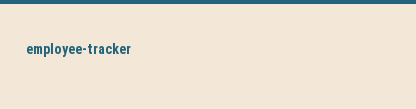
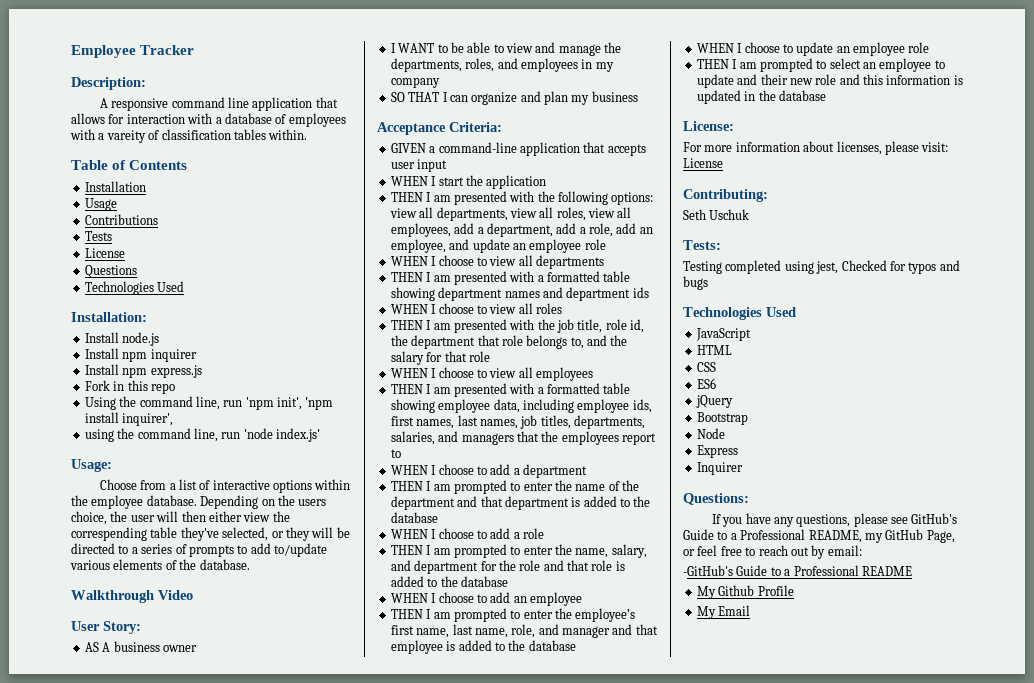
[26,43,131,57] employee-tracker -> [71,45,195,58] [71,77,146,90] [99,97,338,111] [71,113,346,127] [70,129,308,143] [71,160,188,170] [84,181,146,192] [84,198,117,211] [84,214,158,225] [84,231,112,241] [84,248,125,258] [84,265,137,278] [84,281,185,295] [71,312,147,322] [84,332,160,346] [84,348,197,362] [84,364,202,378] [84,380,175,394] [84,396,334,410] [84,412,174,426] [84,428,320,442] [71,459,112,472] [99,479,351,493] [71,495,327,509] [71,511,290,525] [71,527,350,541] [71,543,327,557] [70,559,250,570] [71,590,193,603] [71,621,141,634] [84,641,197,652] [390,42,622,56] [390,58,614,72] [390,77,440,88] [390,91,638,105] [377,122,502,135] [390,142,646,156] [390,159,448,172] [390,175,547,189] [390,191,654,205] [389,207,632,221] [390,223,653,237] [390,239,606,253] [390,255,604,269] [390,271,631,285] [390,287,649,301] [390,303,562,314] [390,319,645,333] [390,335,628,349] [390,351,490,365] [390,367,593,381] [390,383,631,397] [390,399,652,413] [390,415,645,429] [390,431,656,445] [390,449,401,458] [390,464,587,478] [390,480,640,494] [390,496,651,510] [390,512,438,523] [390,528,544,539] [390,544,647,558] [390,560,625,574] [390,576,508,587] [390,592,582,606] [390,608,636,622] [390,624,658,638] [390,640,576,654] [696,42,930,56] [696,58,945,72] [696,74,963,88] [696,90,826,104] [683,121,734,131] [683,141,949,155] [683,158,723,168] [683,189,768,202] [683,209,750,220] [683,240,721,250] [683,260,960,274] [683,276,708,290] [683,307,796,320] [695,328,751,341] [696,345,732,355] [696,362,716,372] [696,378,716,389] [695,395,733,408] [696,412,748,425] [696,428,725,439] [696,445,738,458] [696,462,743,475] [683,493,749,505] [711,513,958,527] [683,529,955,543] [683,545,862,559] [683,565,912,576] [696,585,794,599] [696,605,751,619] Employee Tracker // Description: // A responsive command line application that allows for interaction with a database of employees with a vareity of classification tables within. // Table of Contents // Installation // Usage // Contributions // Tests // License // Questions // Technologies Used // Installation: // Install node.js // Install npm inquirer // Install npm express.js // Fork in this repo // Using the command line, run 'npm init', 'npm install inquirer', // using the command line, run 'node index.js' // Usage: // Choose from a list of interactive options within the employee database. Depending on the users choice, the user will then either view the correspending table they've selected, or they will be directed to a series of prompts to add to/update various elements of the database. // Walkthrough Video // User Story: // AS A business owner // I WANT to be able to view and manage the departments, roles, and employees in my company // SO THAT I can organize and plan my business // Acceptance Criteria: // GIVEN a command-line application that accepts user input // WHEN I start the application // THEN I am presented with the following options: view all departments, view all roles, view all employees, add a department, add a role, add an employee, and update an employee role // WHEN I choose to view all departments // THEN I am presented with a formatted table showing department names and department ids // WHEN I choose to view all roles // THEN I am presented with the job title, role id, the department that role belongs to, and the salary for that role // WHEN I choose to view all employees // THEN I am presented with a formatted table showing employee data, including employee ids, first names, last names, job titles, departments, salaries, and managers that the employees report to // WHEN I choose to add a department // THEN I am prompted to enter the name of the department and that department is added to the database // WHEN I choose to add a role // THEN I am prompted to enter the name, salary, and department for the role and that role is added to the database // WHEN I choose to add an employee // THEN I am prompted to enter the employee’s first name, last name, role, and manager and that employee is added to the database // WHEN I choose to update an employee role // THEN I am prompted to select an employee to update and their new role and this information is updated in the database // License: // For more information about licenses, please visit: License // Contributing: // Seth Uschuk // Tests: // Testing completed using jest, Checked for typos and bugs // Technologies Used // JavaScript // HTML // CSS // ES6 // jQuery // Bootstrap // Node // Express // Inquirer // Questions: // If you have any questions, please see GitHub's Guide to a Professional README, my GitHub Page, or feel free to reach out by email: // -GitHub's Guide to a Professional README // My Github Profile // My Email

